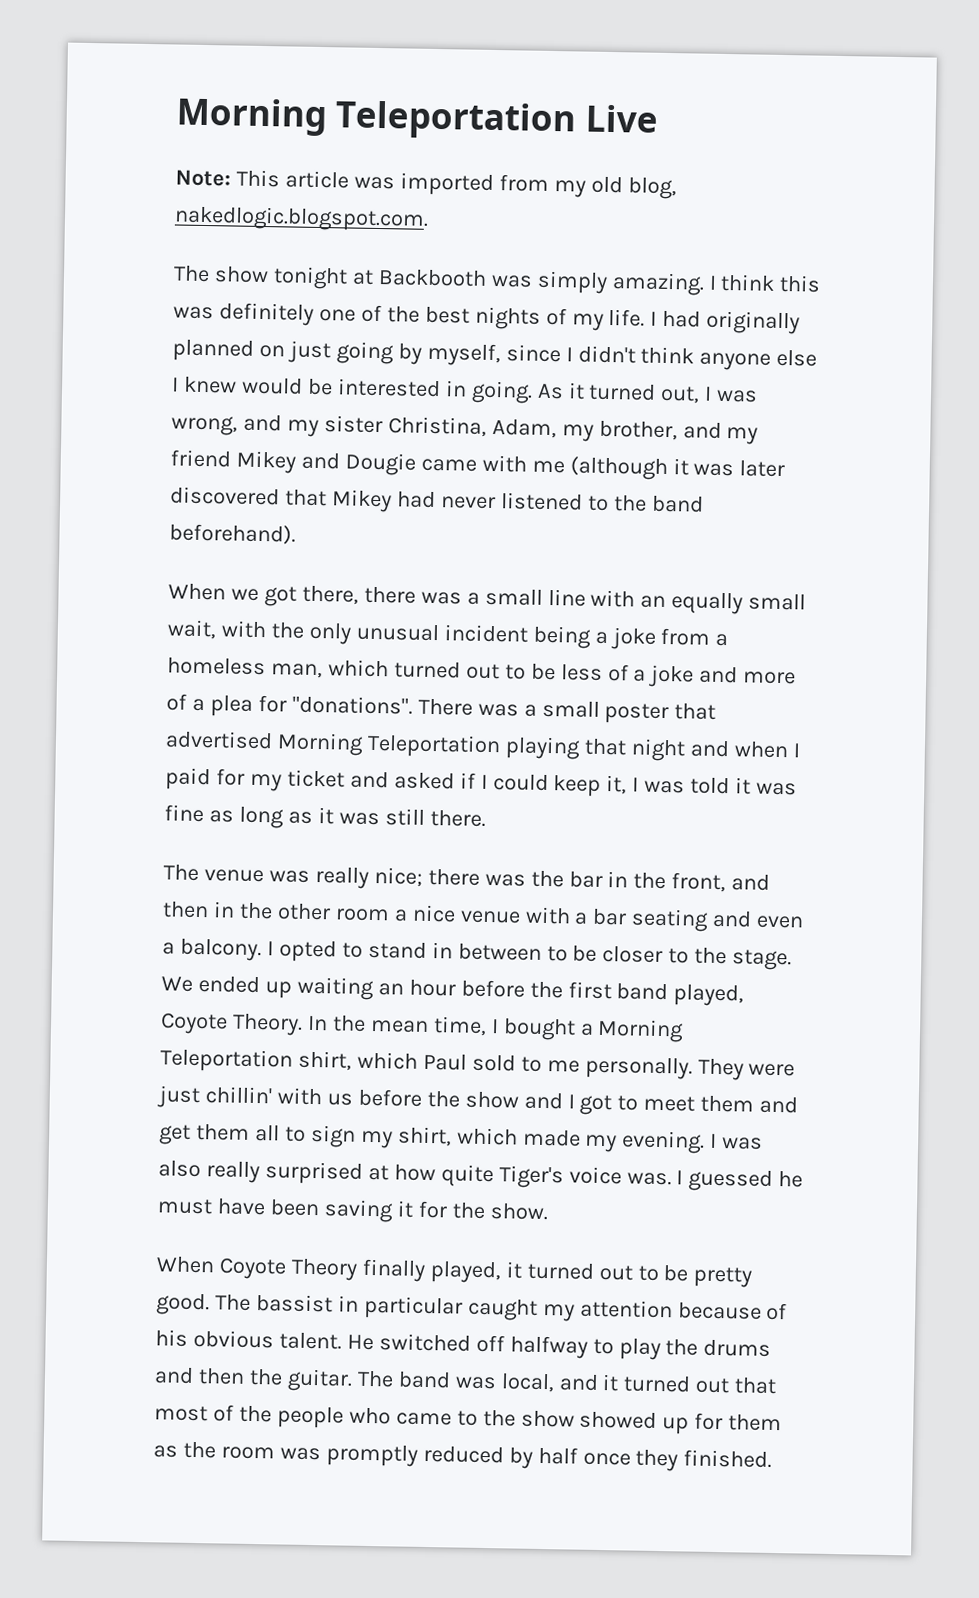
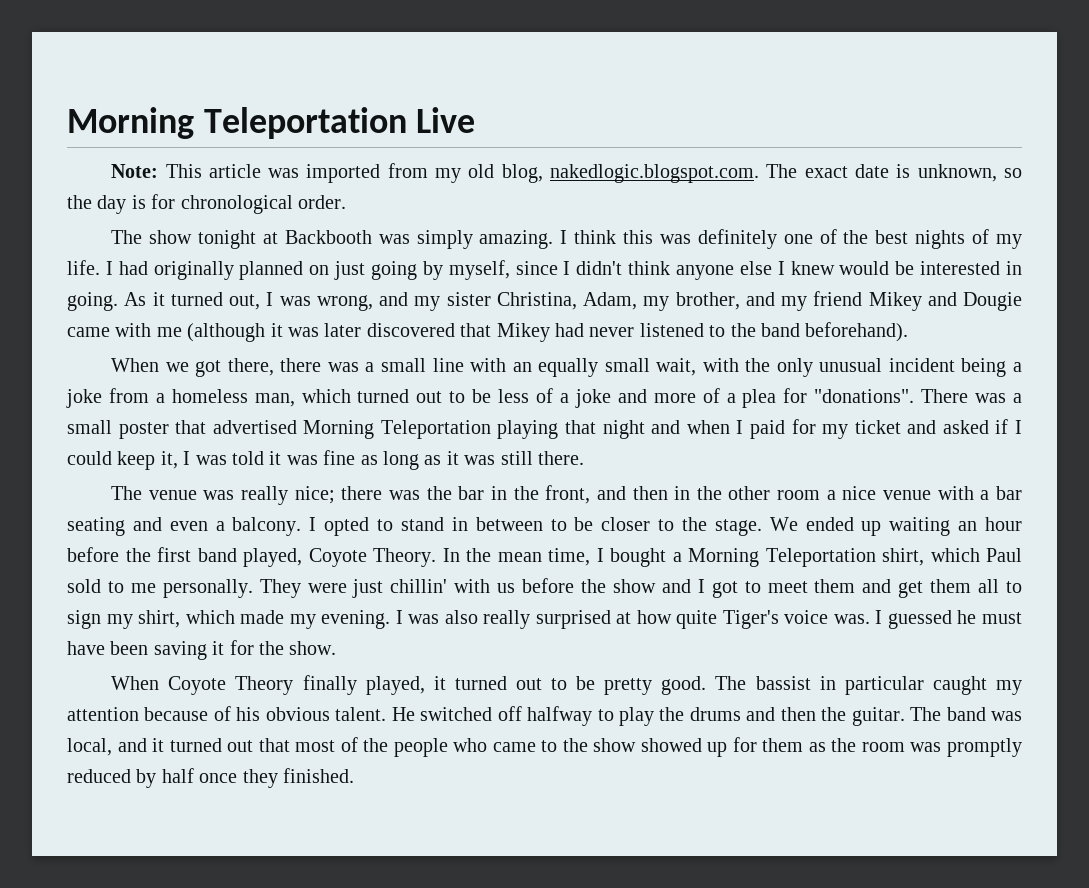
(429, 218) none -> [766,164,1022,182] [67,194,346,214] The exact date is unknown, so the day is for chronological order.

